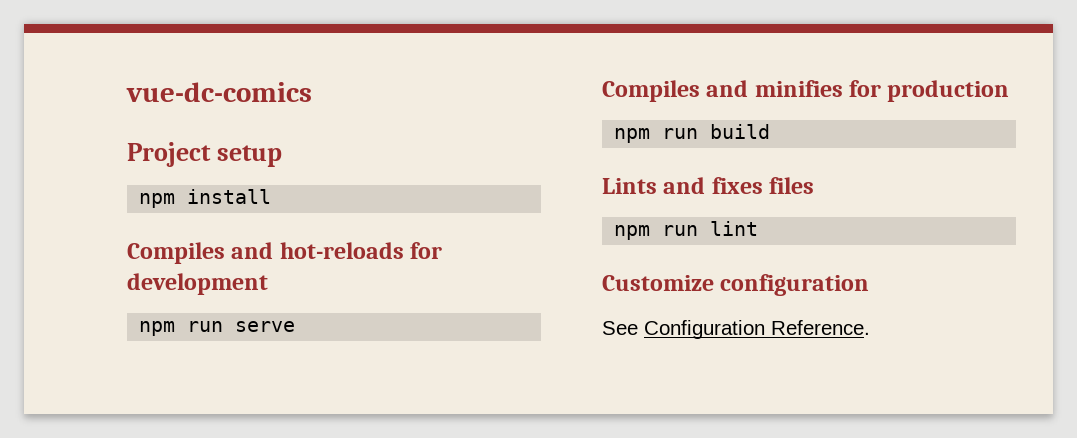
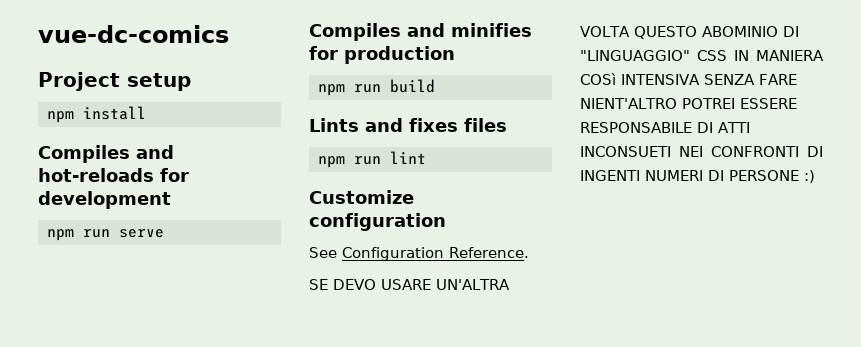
(870, 327) none -> [309,279,510,290] [580,26,799,39] [580,50,824,61] [580,73,797,85] [580,98,797,109] [580,122,750,133] [580,146,823,157] [580,170,815,183] // SE DEVO USARE UN'ALTRA VOLTA QUESTO ABOMINIO DI "LINGUAGGIO" CSS IN MANIERA COSì INTENSIVA SENZA FARE NIENT'ALTRO POTREI ESSERE RESPONSABILE DI ATTI INCONSUETI NEI CONFRONTI DI INGENTI NUMERI DI PERSONE :)

